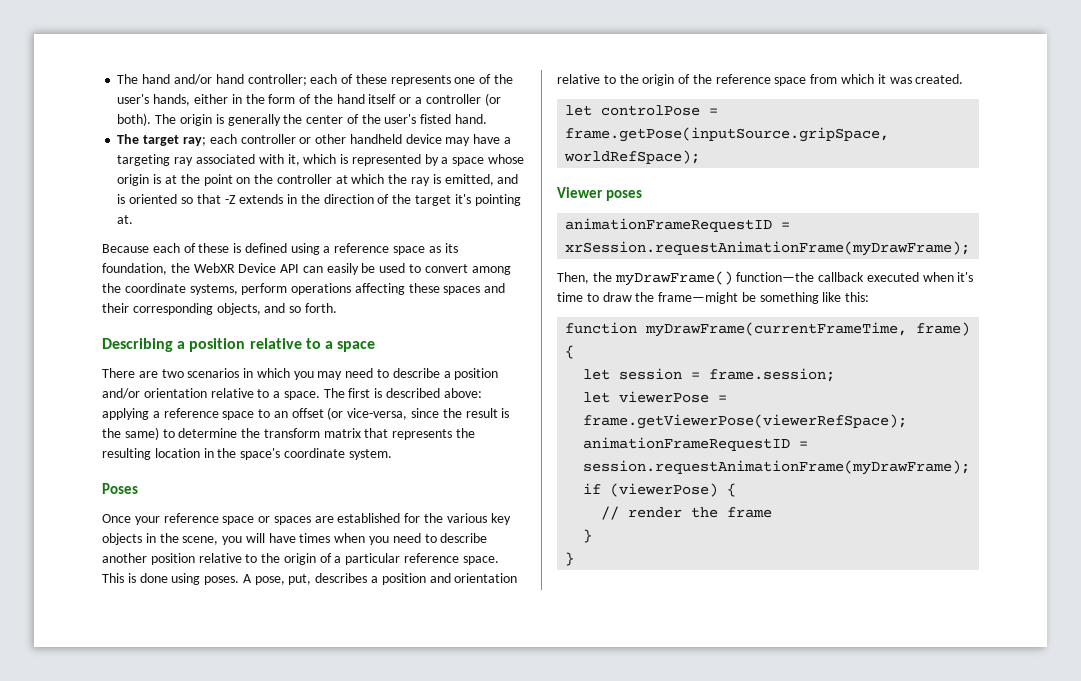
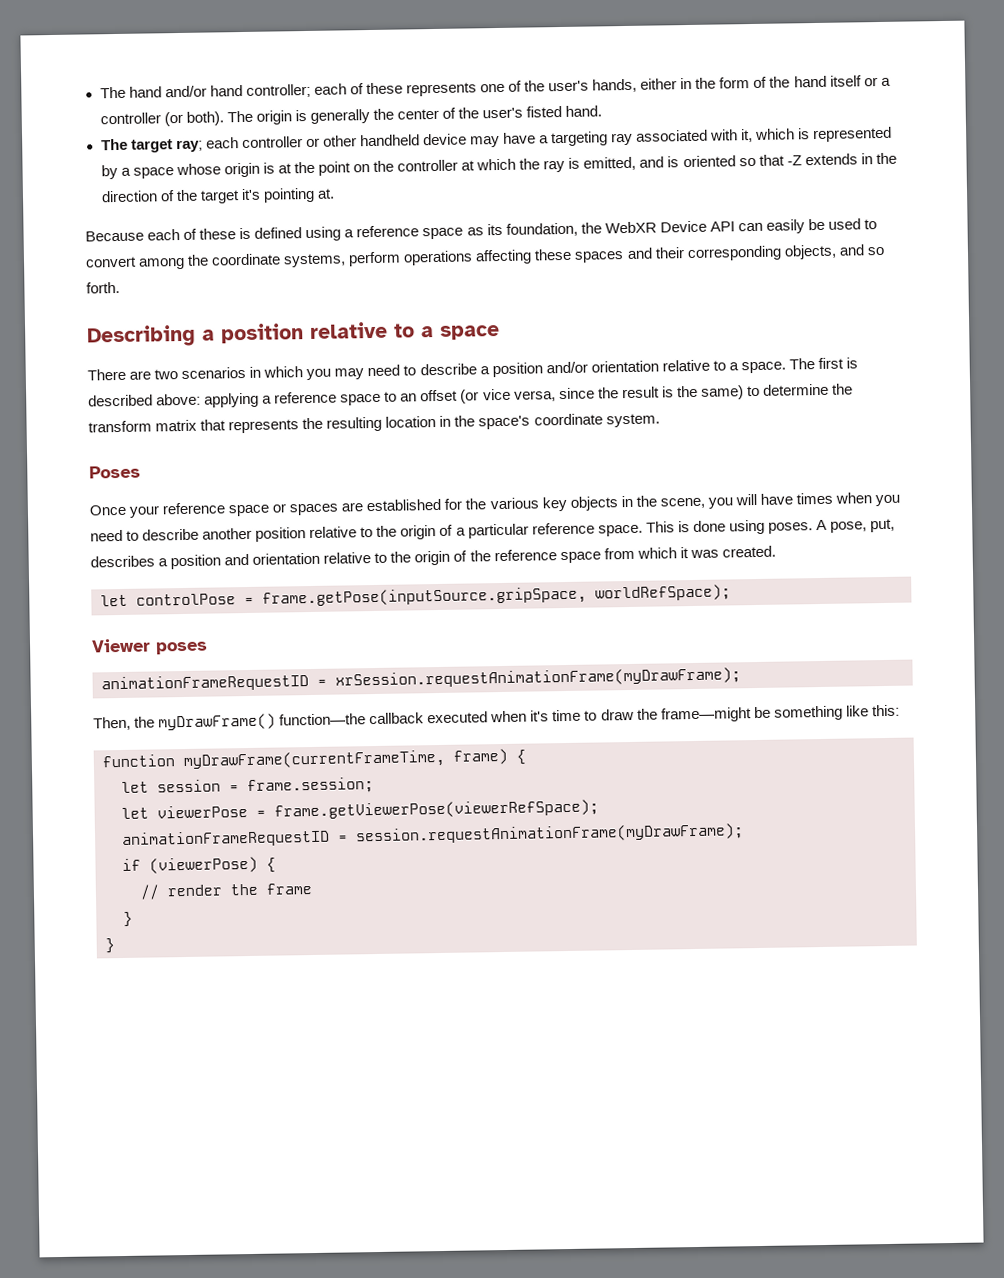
[347,408,408,420] vice-versa, -> [482,388,556,402] vice versa,

